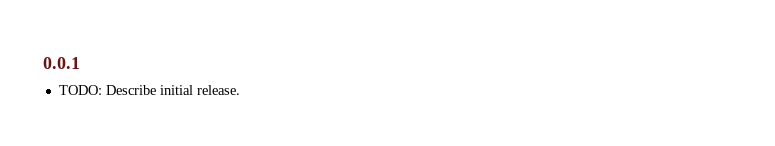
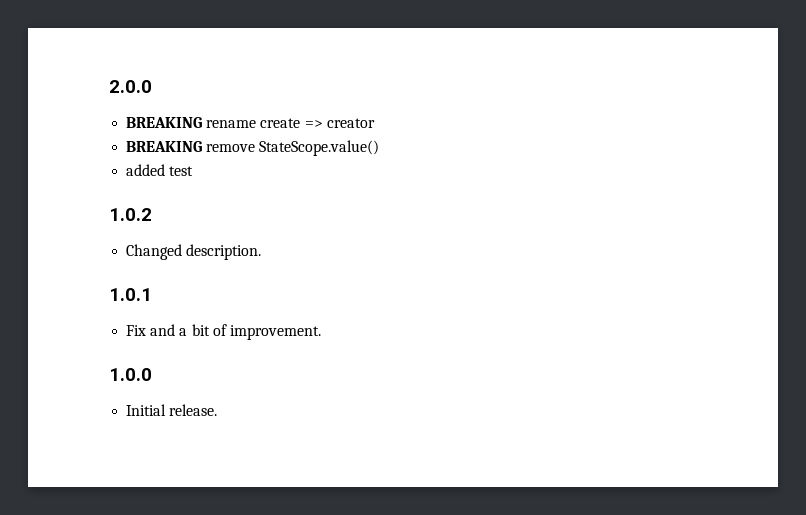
[43,57,80,69] [58,85,193,95] 0.0.1 // TODO: Describe initial -> [109,80,152,93] [126,117,375,128] [126,140,380,156] [126,164,194,176] [109,208,152,221] [126,244,262,260] [109,288,152,301] [126,324,321,340] [109,368,152,381] [126,404,167,416] 2.0.0 // BREAKING rename create => creator // BREAKING remove StateScope.value() // added test // 1.0.2 // Changed description. // 1.0.1 // Fix and a bit of improvement. // 1.0.0 // Initial

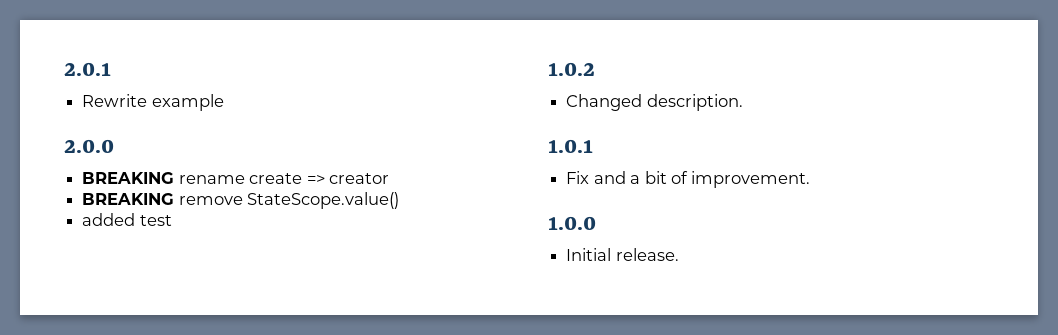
(109, 86) none -> [64,62,111,76] [82,94,224,111] 2.0.1 // Rewrite example //

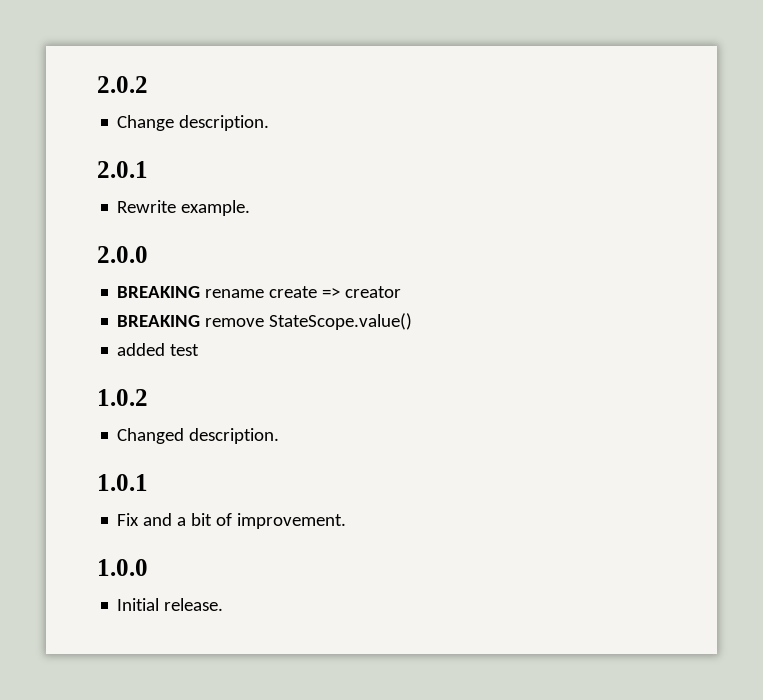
(64, 69) none -> [97,76,148,93] [117,115,270,131] 2.0.2 // Change description. //
[151,94,224,111] example -> [181,200,251,216] example.

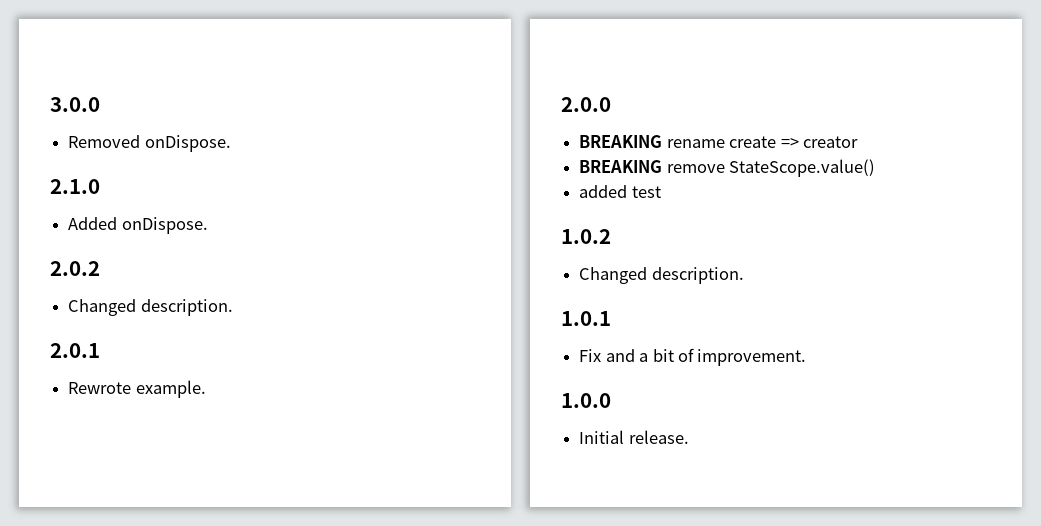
(97, 84) none -> [50,97,100,112] [68,135,231,152] [50,179,100,194] [68,217,208,234] 3.0.0 // Removed onDispose. // 2.1.0 // Added onDispose. //
[117,115,175,131] Change -> [68,299,137,316] Changed
[117,200,177,213] Rewrite -> [68,382,132,394] Rewrote

